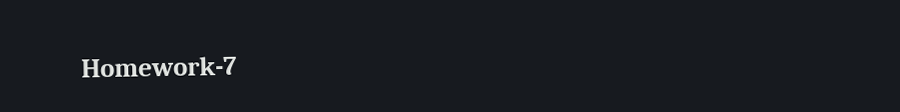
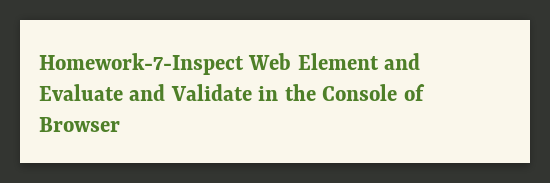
[80,55,238,78] Homework-7 -> [39,53,421,75] [39,84,425,101] [39,117,120,132] Homework-7-Inspect Web Element and Evaluate and Validate in the Console of Browser

